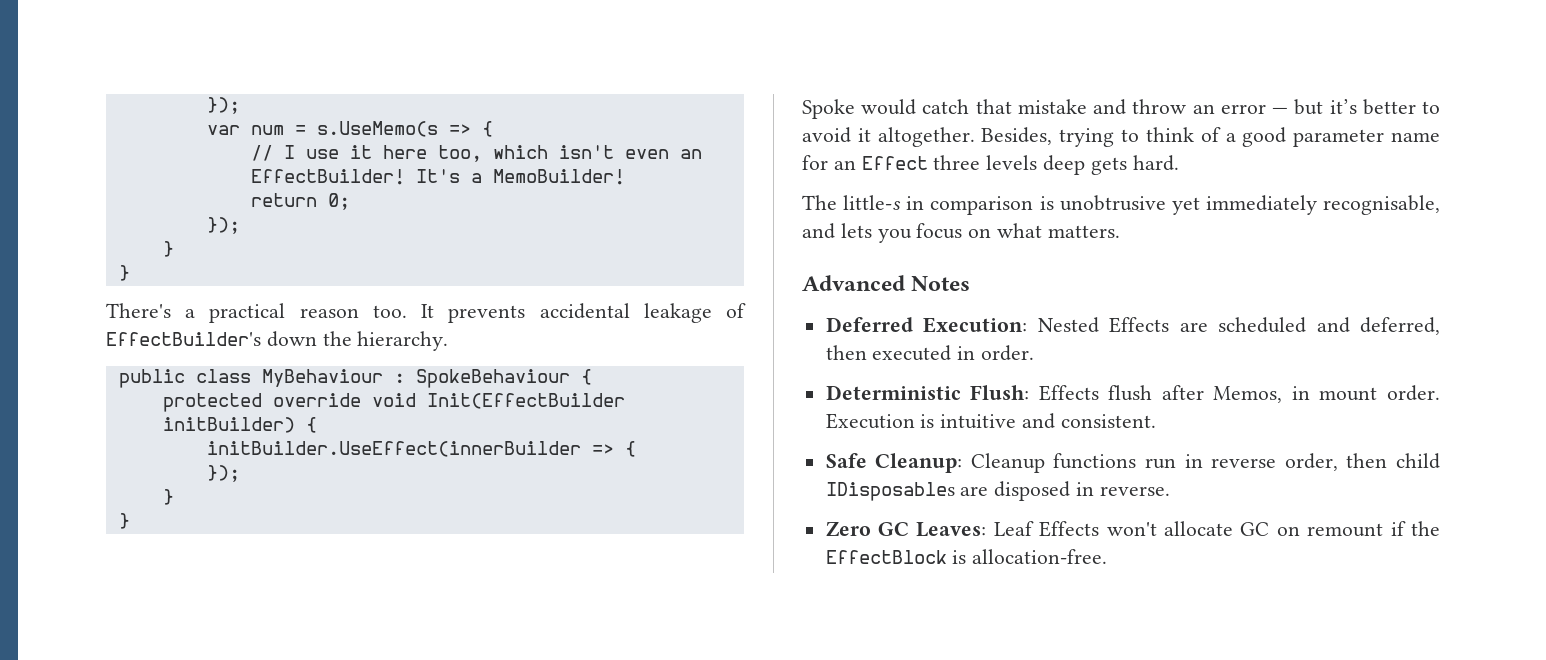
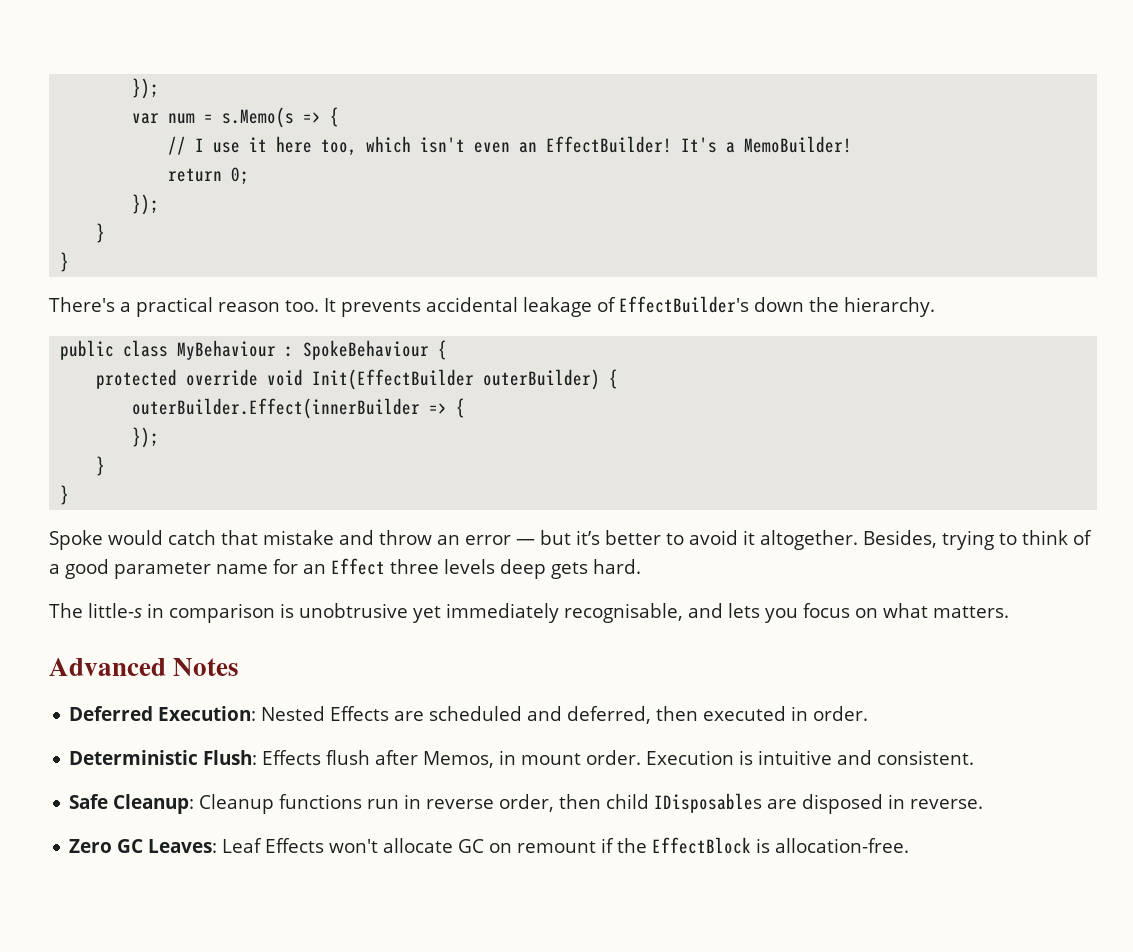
[316,121,438,137] s.UseMemo(s -> [222,107,295,128] s.Memo(s
[162,417,317,433] [206,441,581,457] initBuilder) { // initBuilder.UseEffect(innerBuilder -> [483,369,619,390] [132,398,421,419] outerBuilder) { // outerBuilder.Effect(innerBuilder

